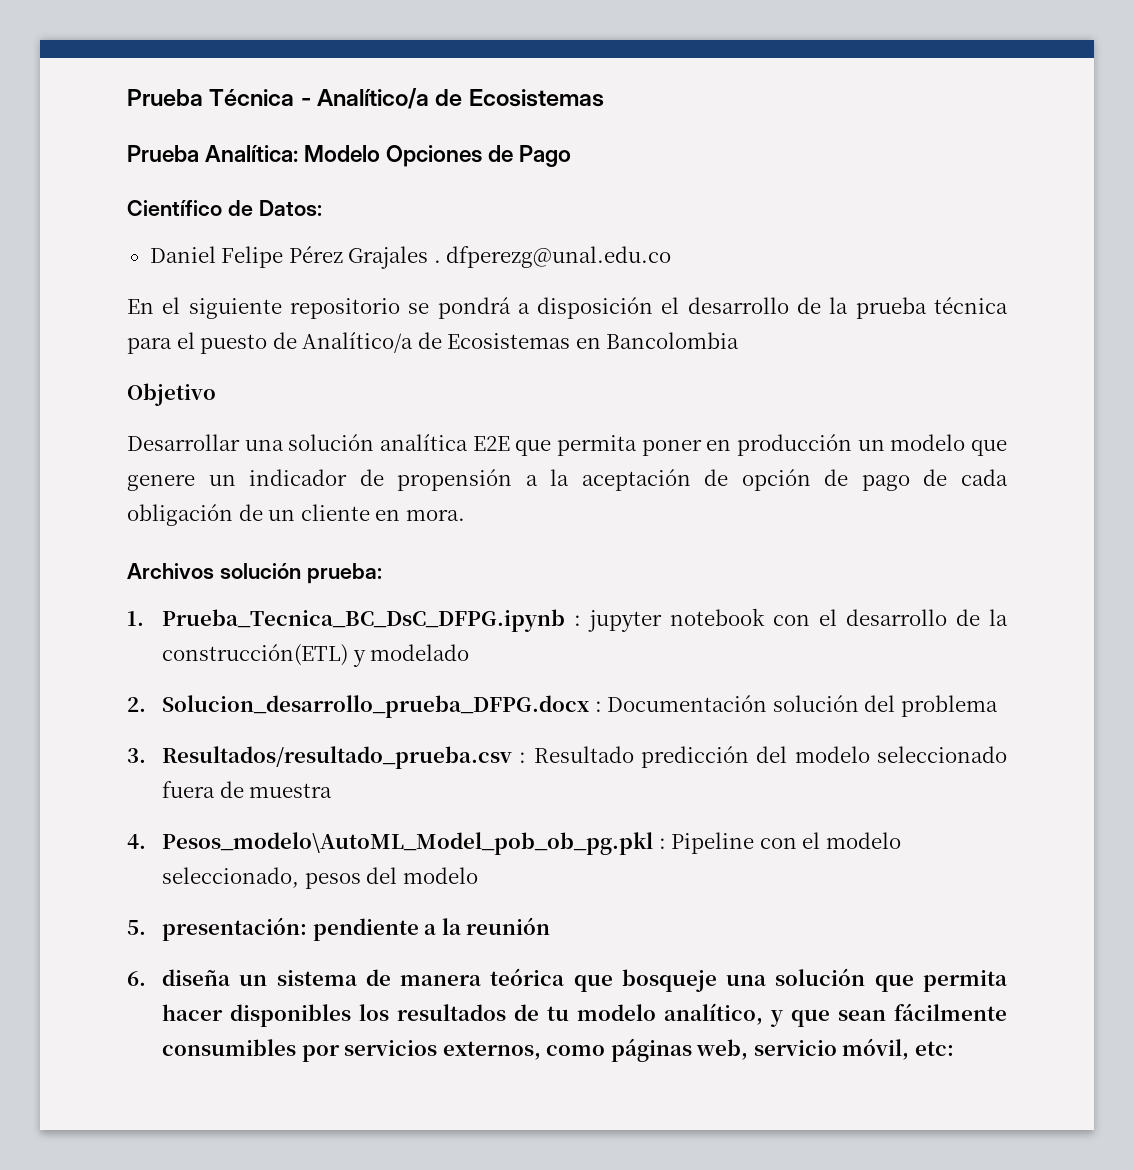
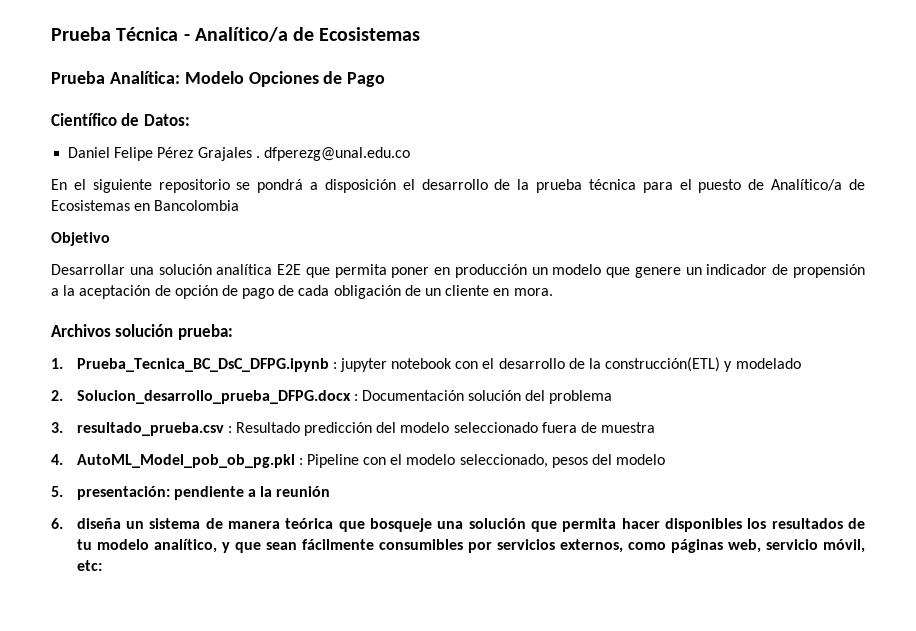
[162,746,513,769] Resultados/resultado_prueba.csv -> [76,422,224,436] resultado_prueba.csv
[162,832,654,855] Pesos_modelo\AutoML_Model_pob_ob_pg.pkl -> [76,454,295,468] AutoML_Model_pob_ob_pg.pkl

